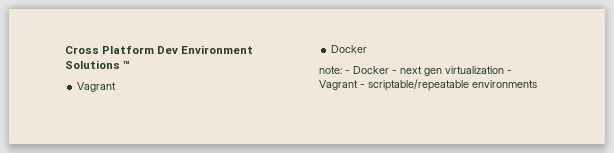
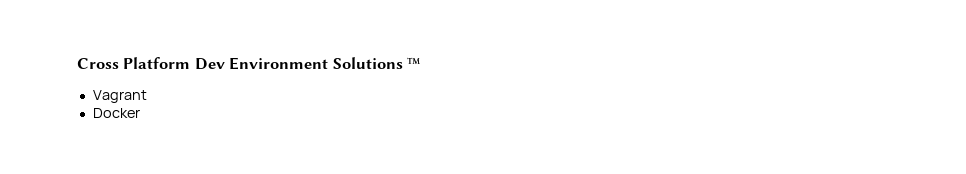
[319,66,512,76] [319,79,537,91] // note: - Docker - next gen virtualization - Vagrant - scriptable/repeatable environments -> (140, 113) none

